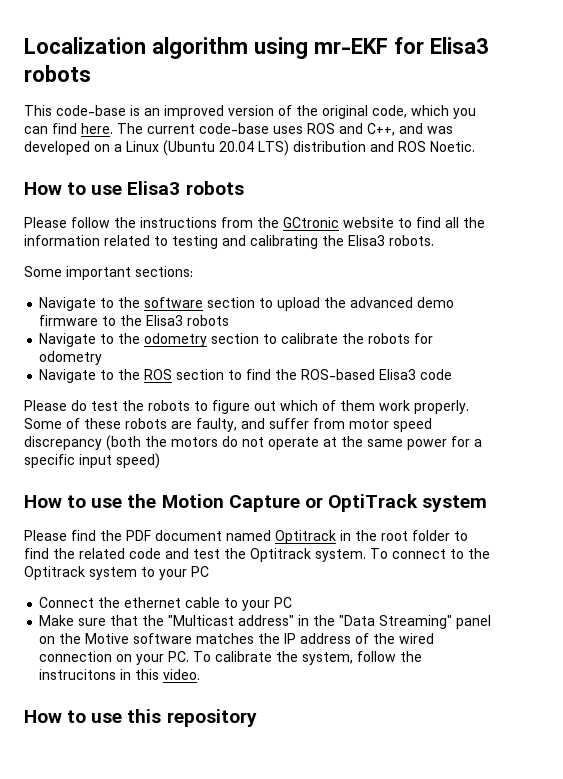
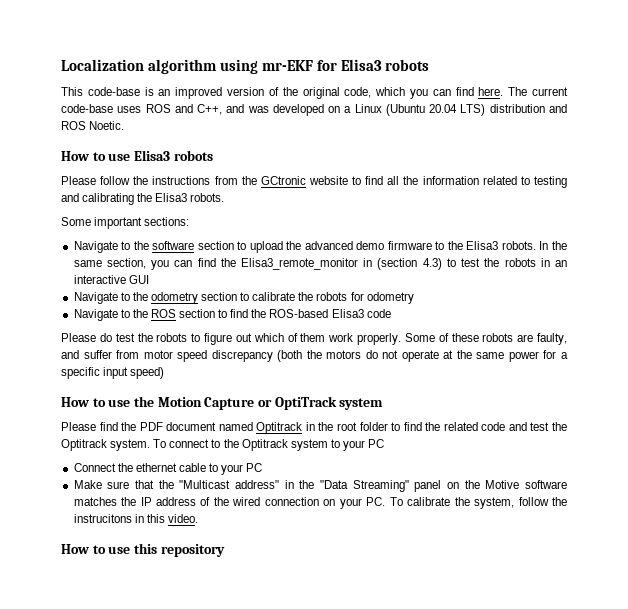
[187,315,230,326] robots -> [501,241,568,250] [73,258,568,270] [73,275,149,284] robots. In the same section, you can find the Elisa3_remote_monitor in (section 4.3) to test the robots in an interactive GUI

